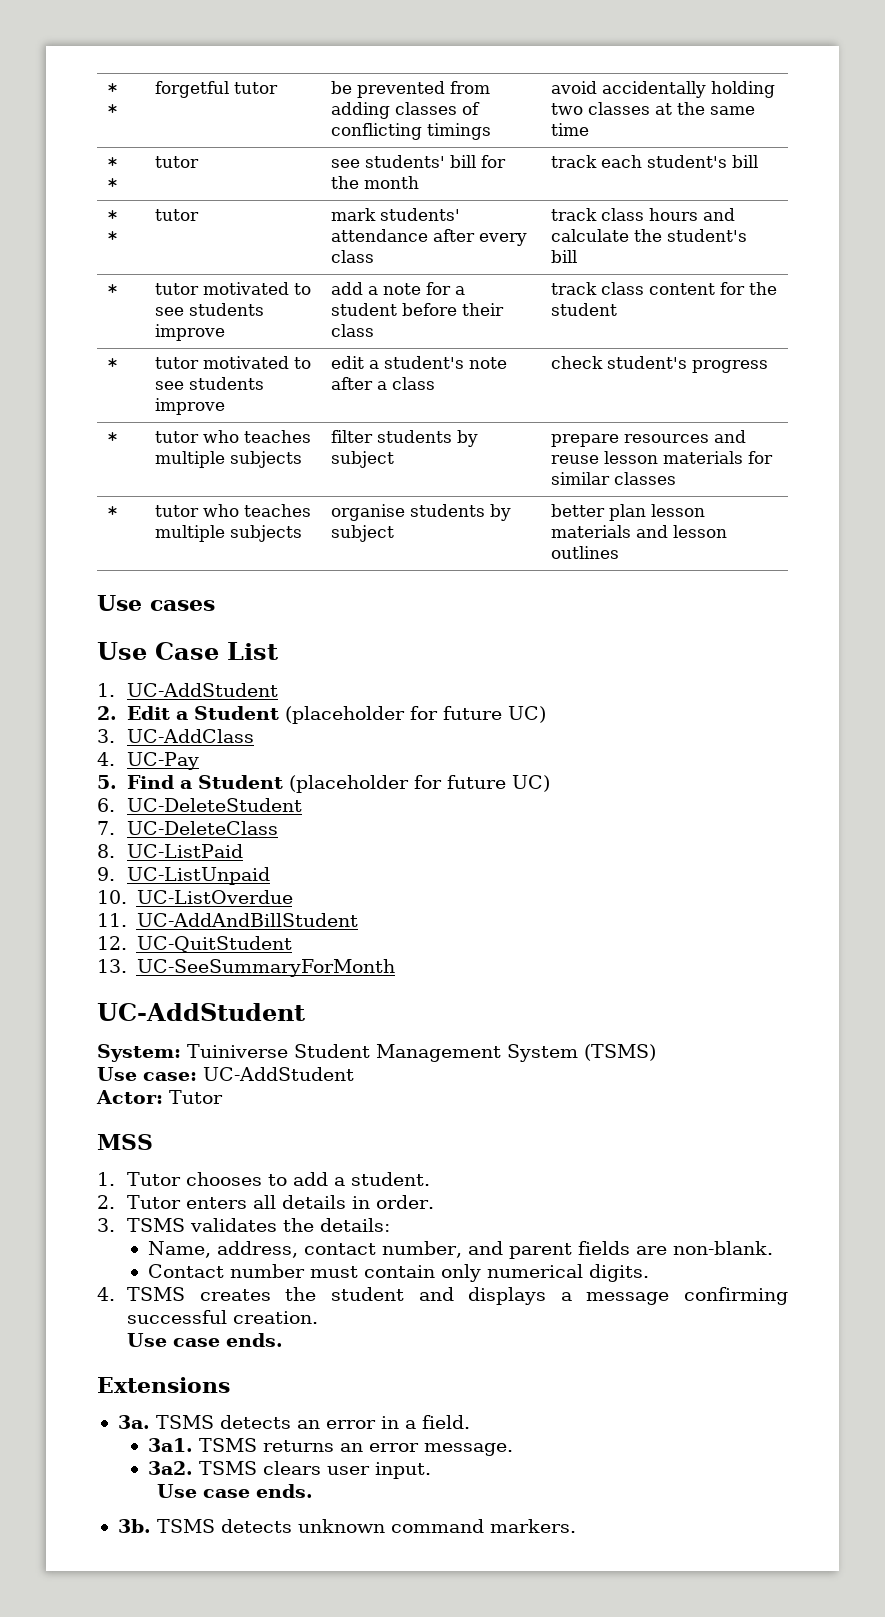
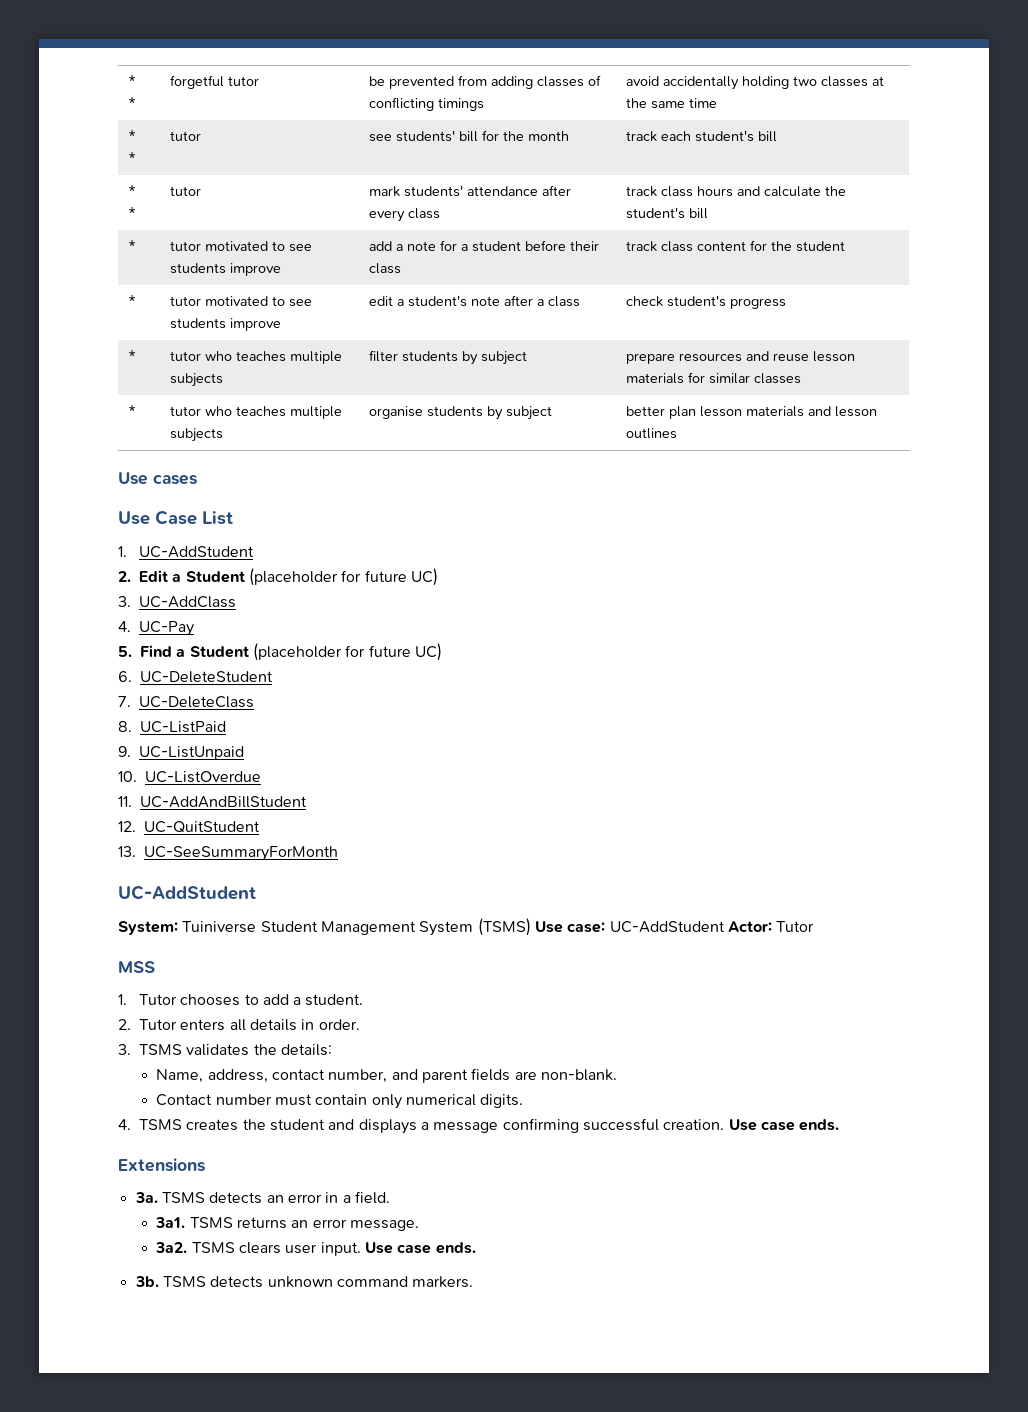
(656, 1052) // -> (531, 927) none
(354, 1074) // -> (725, 927) none
(319, 1317) // -> (725, 1124) none
(431, 1470) // -> (361, 1249) none

